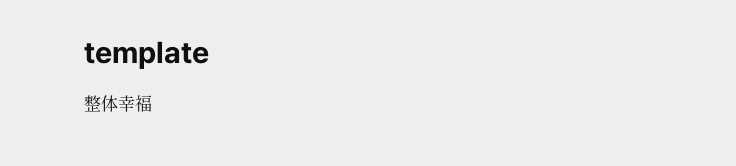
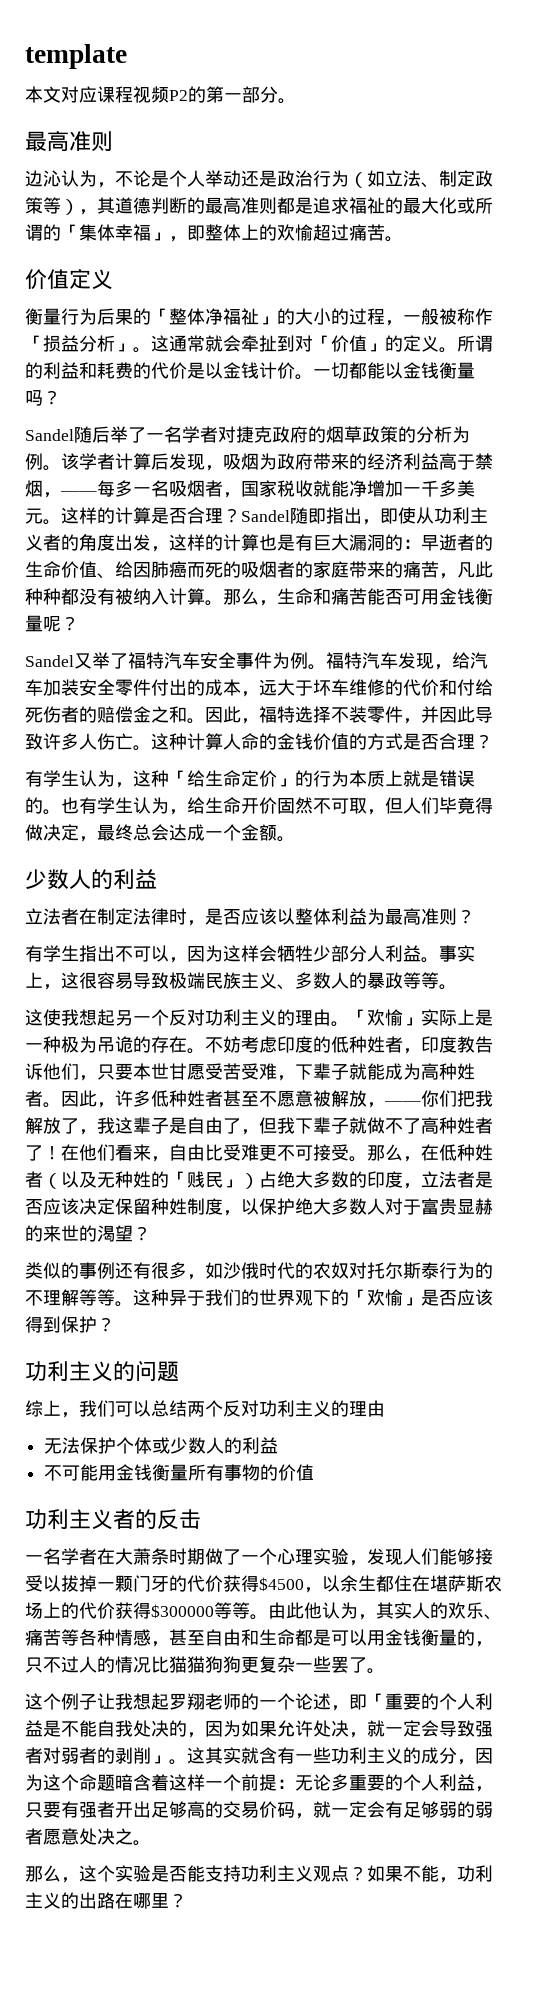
[84,95,152,112] 整体幸福 -> [25,86,296,104] [25,131,113,152] [25,170,493,188] [25,197,493,215] [25,224,403,242] [25,269,113,290] [25,308,493,326] [25,335,493,353] [25,362,475,380] [25,390,61,406] [25,426,470,443] [25,453,493,471] [25,480,475,498] [25,507,488,525] [25,534,493,552] [25,561,493,579] [25,588,493,606] [25,615,79,632] [25,652,488,670] [25,679,493,697] [25,706,493,724] [25,733,493,751] [25,770,475,788] [25,797,493,815] [25,824,295,842] [25,868,157,890] [25,908,475,926] [25,945,475,963] [25,972,457,990] [25,1009,493,1027] [25,1036,493,1054] [25,1063,475,1081] [25,1090,493,1108] [25,1117,493,1135] [25,1144,493,1162] [25,1171,493,1189] [25,1198,493,1216] [25,1225,151,1242] [25,1262,493,1280] [25,1289,493,1307] [25,1316,115,1333] [25,1360,179,1382] [25,1400,385,1418] [44,1437,279,1454] [44,1464,315,1481] [25,1509,201,1530] [25,1548,493,1566] [25,1575,502,1593] [25,1602,502,1620] [25,1629,493,1647] [25,1656,385,1674] [25,1693,493,1711] [25,1720,493,1738] [25,1747,493,1765] [25,1774,493,1792] [25,1801,493,1819] [25,1828,151,1846] [25,1865,493,1883] [25,1892,187,1909] 本文对应课程视频P2的第一部分。 // 最高准则 // 边沁认为，不论是个人举动还是政治行为（如立法、制定政策等），其道德判断的最高准则都是追求福祉的最大化或所谓的「集体幸福」，即整体上的欢愉超过痛苦。 // 价值定义 // 衡量行为后果的「整体净福祉」的大小的过程，一般被称作「损益分析」。这通常就会牵扯到对「价值」的定义。所谓的利益和耗费的代价是以金钱计价。一切都能以金钱衡量吗？ // Sandel随后举了一名学者对捷克政府的烟草政策的分析为例。该学者计算后发现，吸烟为政府带来的经济利益高于禁烟，——每多一名吸烟者，国家税收就能净增加一千多美元。这样的计算是否合理？Sandel随即指出，即使从功利主义者的角度出发，这样的计算也是有巨大漏洞的：早逝者的生命价值、给因肺癌而死的吸烟者的家庭带来的痛苦，凡此种种都没有被纳入计算。那么，生命和痛苦能否可用金钱衡量呢？ // Sandel又举了福特汽车安全事件为例。福特汽车发现，给汽车加装安全零件付出的成本，远大于坏车维修的代价和付给死伤者的赔偿金之和。因此，福特选择不装零件，并因此导致许多人伤亡。这种计算人命的金钱价值的方式是否合理？ // 有学生认为，这种「给生命定价」的行为本质上就是错误的。也有学生认为，给生命开价固然不可取，但人们毕竟得做决定，最终总会达成一个金额。 // 少数人的利益 // 立法者在制定法律时，是否应该以整体利益为最高准则？ // 有学生指出不可以，因为这样会牺牲少部分人利益。事实上，这很容易导致极端民族主义、多数人的暴政等等。 // 这使我想起另一个反对功利主义的理由。「欢愉」实际上是一种极为吊诡的存在。不妨考虑印度的低种姓者，印度教告诉他们，只要本世甘愿受苦受难，下辈子就能成为高种姓者。因此，许多低种姓者甚至不愿意被解放，——你们把我解放了，我这辈子是自由了，但我下辈子就做不了高种姓者了！在他们看来，自由比受难更不可接受。那么，在低种姓者（以及无种姓的「贱民」）占绝大多数的印度，立法者是否应该决定保留种姓制度，以保护绝大多数人对于富贵显赫的来世的渴望？ // 类似的事例还有很多，如沙俄时代的农奴对托尔斯泰行为的不理解等等。这种异于我们的世界观下的「欢愉」是否应该得到保护？ // 功利主义的问题 // 综上，我们可以总结两个反对功利主义的理由 // 无法保护个体或少数人的利益 // 不可能用金钱衡量所有事物的价值 // 功利主义者的反击 // 一名学者在大萧条时期做了一个心理实验，发现人们能够接受以拔掉一颗门牙的代价获得$4500，以余生都住在堪萨斯农场上的代价获得$300000等等。由此他认为，其实人的欢乐、痛苦等各种情感，甚至自由和生命都是可以用金钱衡量的，只不过人的情况比猫猫狗狗更复杂一些罢了。 // 这个例子让我想起罗翔老师的一个论述，即「重要的个人利益是不能自我处决的，因为如果允许处决，就一定会导致强者对弱者的剥削」。这其实就含有一些功利主义的成分，因为这个命题暗含着这样一个前提：无论多重要的个人利益，只要有强者开出足够高的交易价码，就一定会有足够弱的弱者愿意处决之。 // 那么，这个实验是否能支持功利主义观点？如果不能，功利主义的出路在哪里？

